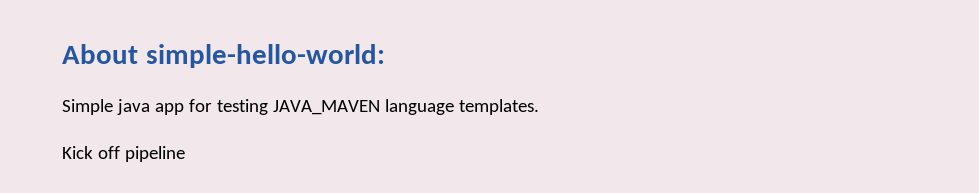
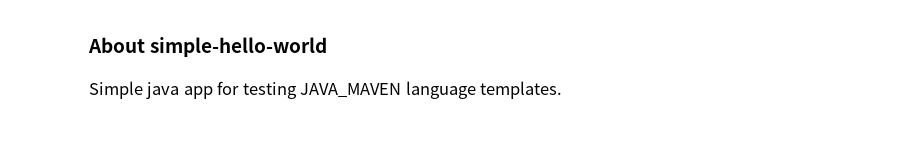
[145,44,385,68] simple-hello-world: -> [150,37,328,57] simple-hello-world
[62,146,185,162] // Kick off pipeline -> (563, 90) none

